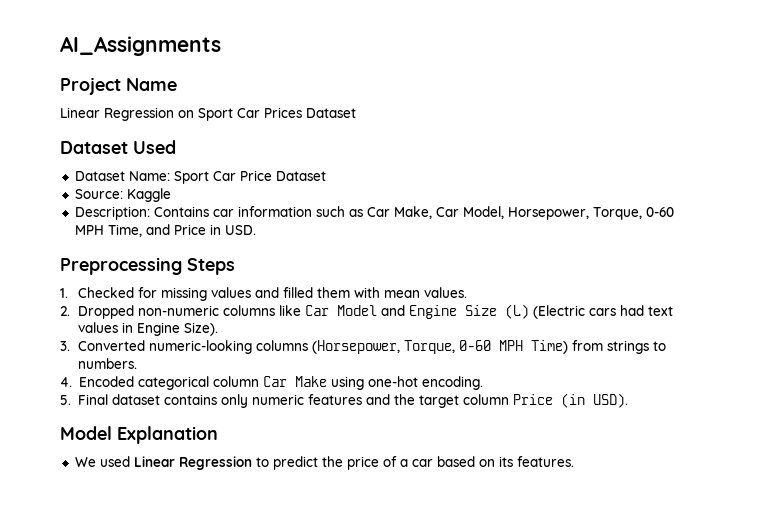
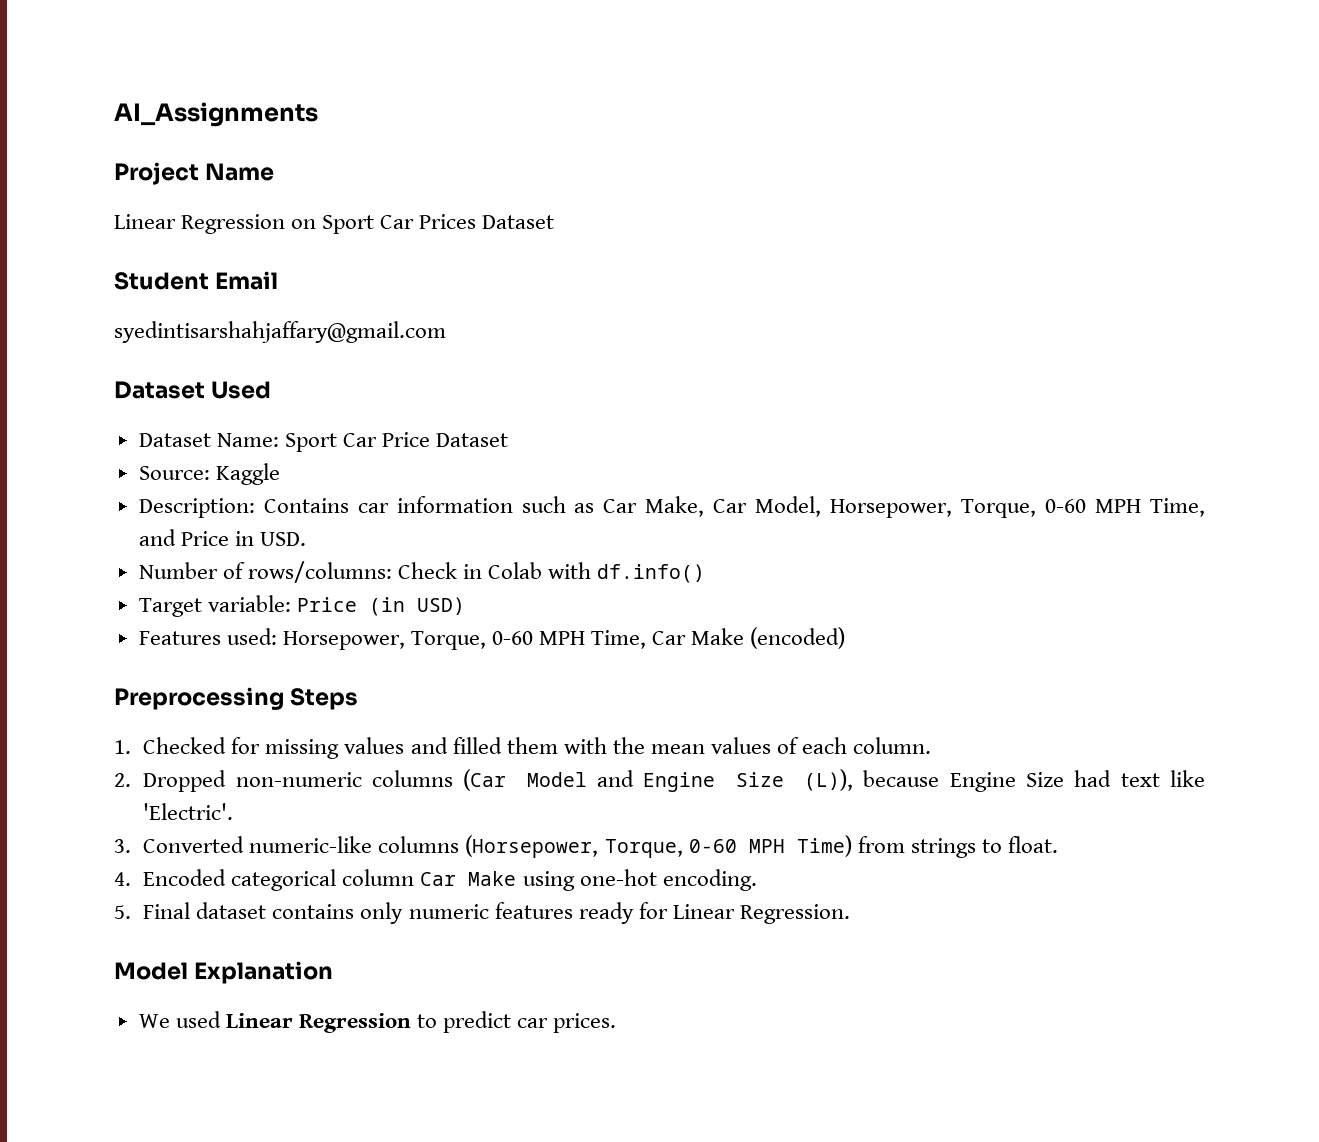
(356, 113) none -> [114,271,279,290] [114,321,446,343] // Student Email // syedintisarshahjaffary@gmail.com
(256, 230) none -> [138,561,706,583] [138,595,465,617] [138,627,846,650] // Number of rows/columns: Check in Colab with df.info() // Target variable: Price (in USD) // Features used: Horsepower, Torque, 0-60 MPH Time, Car Make (encoded)
[383,287,467,298] mean values. -> [612,737,932,754] the mean values of each column.
[278,305,329,316] like Car -> [463,769,507,791] (Car
[504,304,673,319] [77,322,218,336] (L) (Electric cars had text values in Engine Size). -> [804,769,1205,792] [143,803,234,820] (L)), because Engine Size had text like 'Electric'.
[148,340,252,354] numeric-looking -> [249,836,373,853] numeric-like
[77,358,137,369] numbers. -> [1007,836,1058,853] float.
[365,393,628,408] and the target column Price (in USD). -> [578,902,850,924] ready for Linear Regression.
[321,456,574,470] the price of a car based on its features. -> [517,1013,617,1033] car prices.

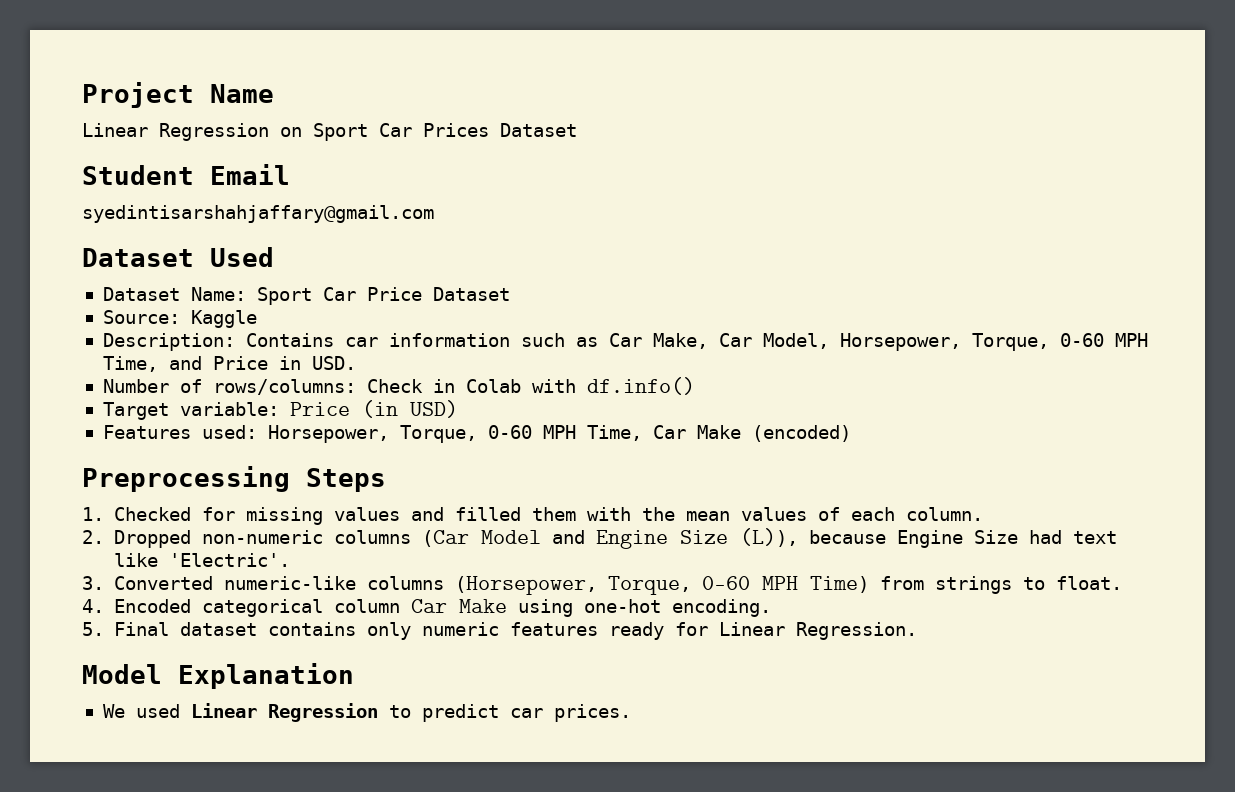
[114,102,318,127] AI_Assignments // -> (82, 95) none

